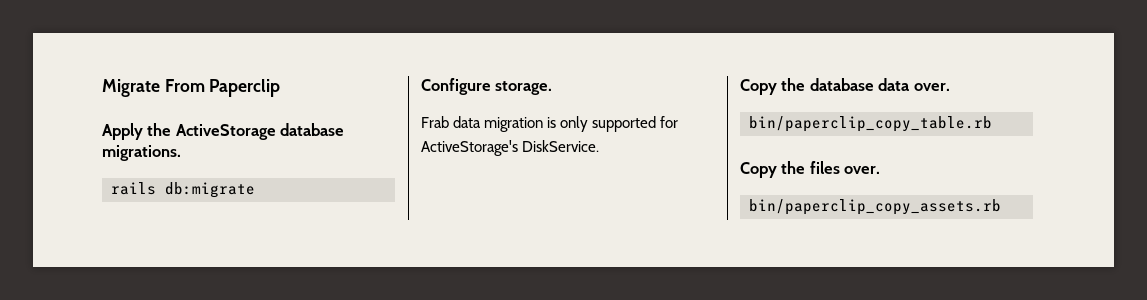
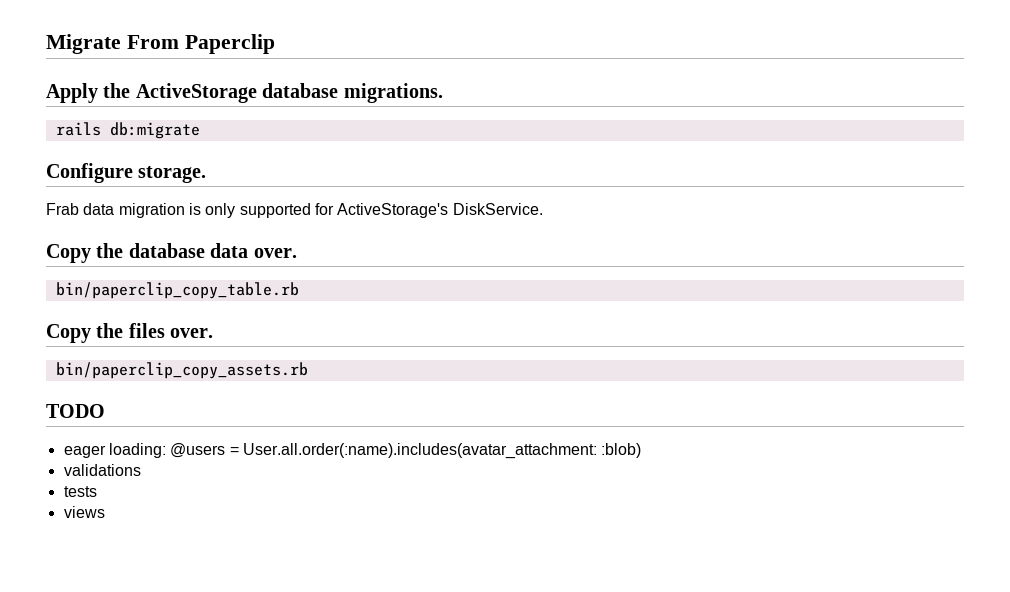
(1001, 207) none -> [46,404,105,418] [63,443,642,459] [63,464,141,476] [63,486,97,497] [63,506,105,518] // TODO // eager loading: @users = User.all.order(:name).includes(avatar_attachment: :blob) // validations // tests // views

